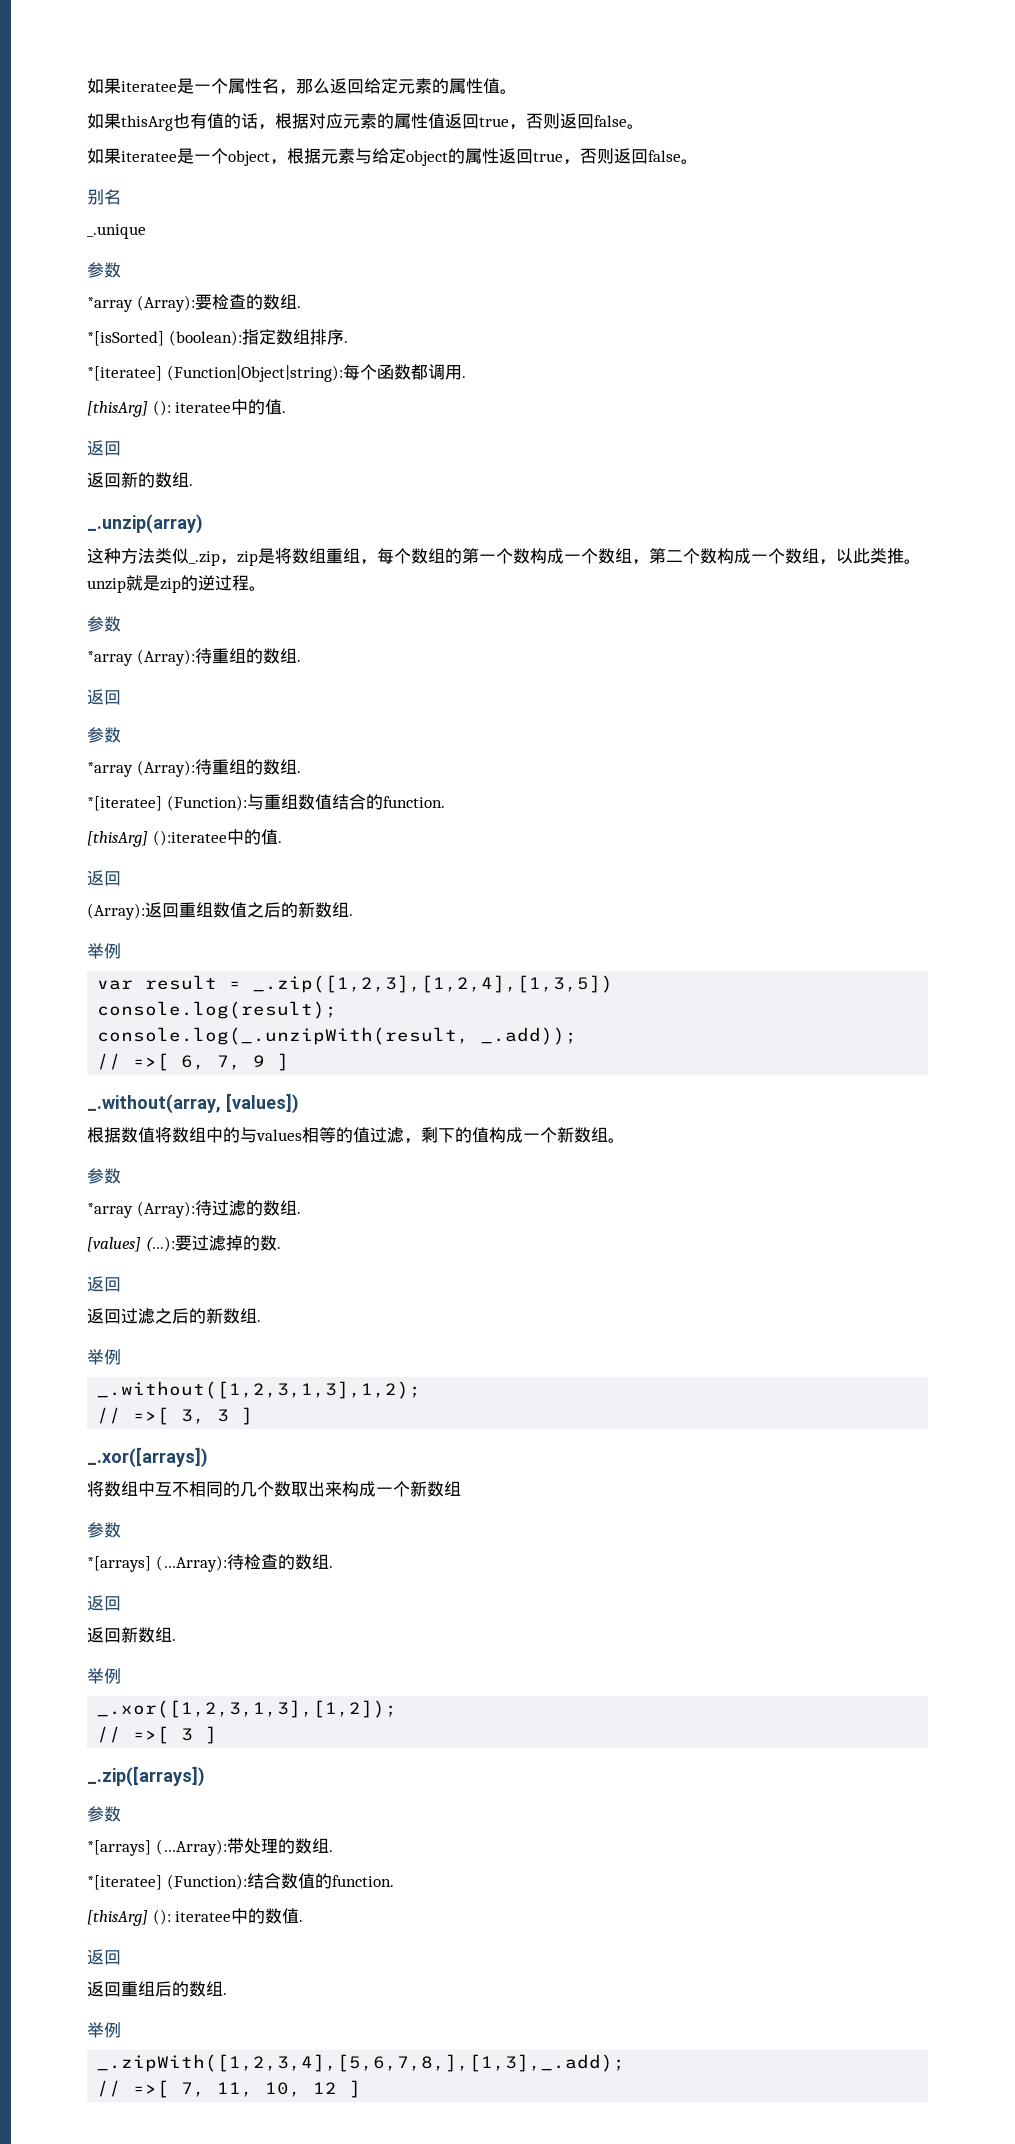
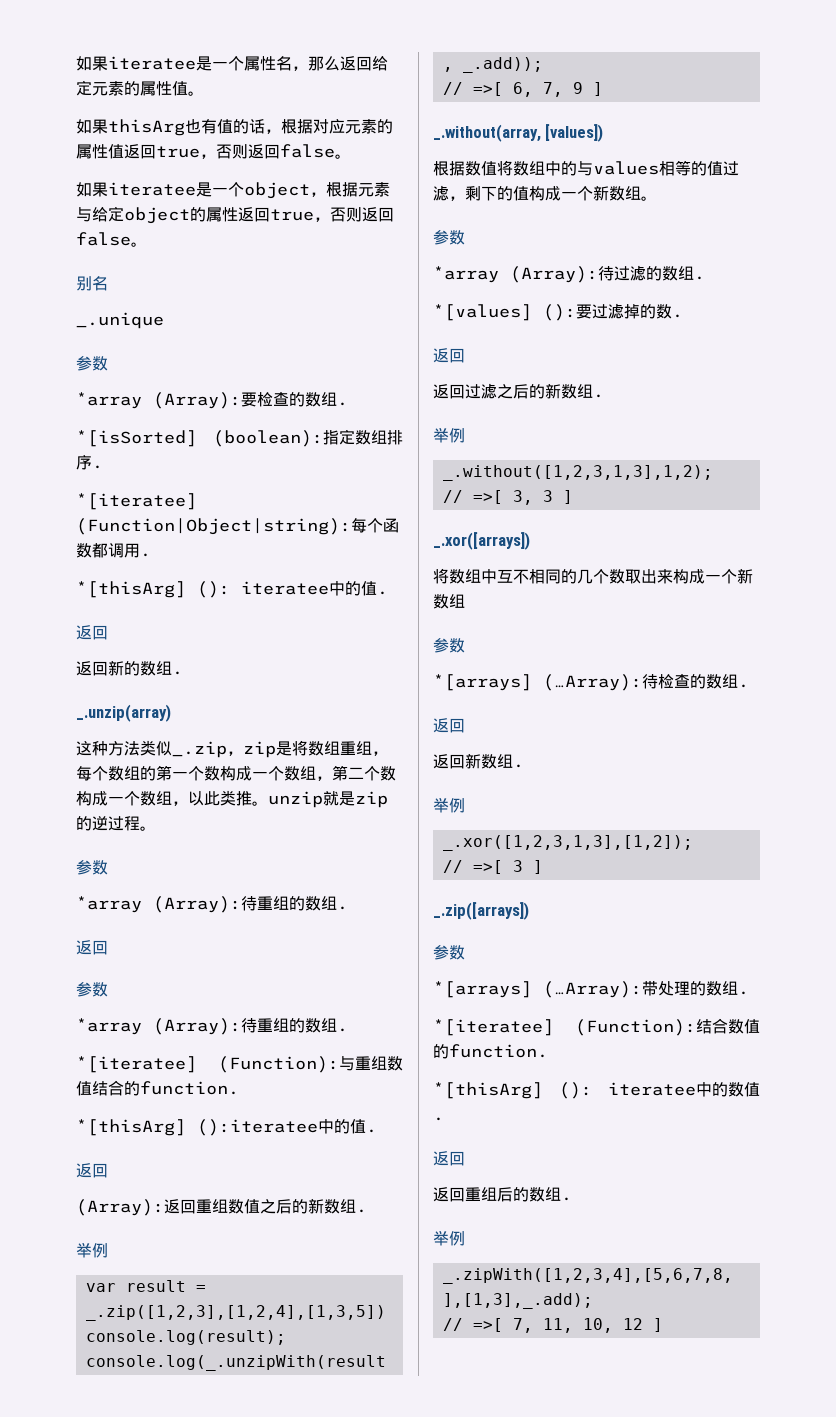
[87,401,148,417] [thisArg] -> [76,581,186,598] *[thisArg]
[87,831,148,847] [thisArg] -> [76,1119,186,1136] *[thisArg]
[87,1236,175,1252] [values] (…): -> [433,304,576,321] *[values] ():
[87,1910,148,1926] [thisArg] -> [433,1082,543,1099] *[thisArg]

